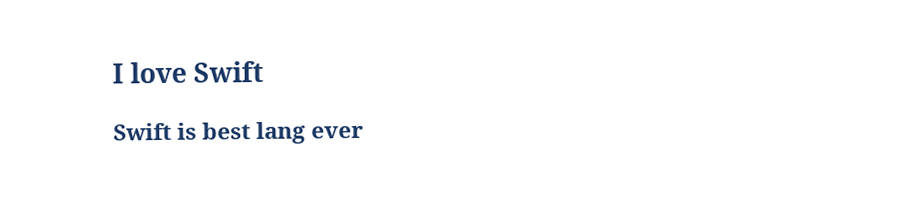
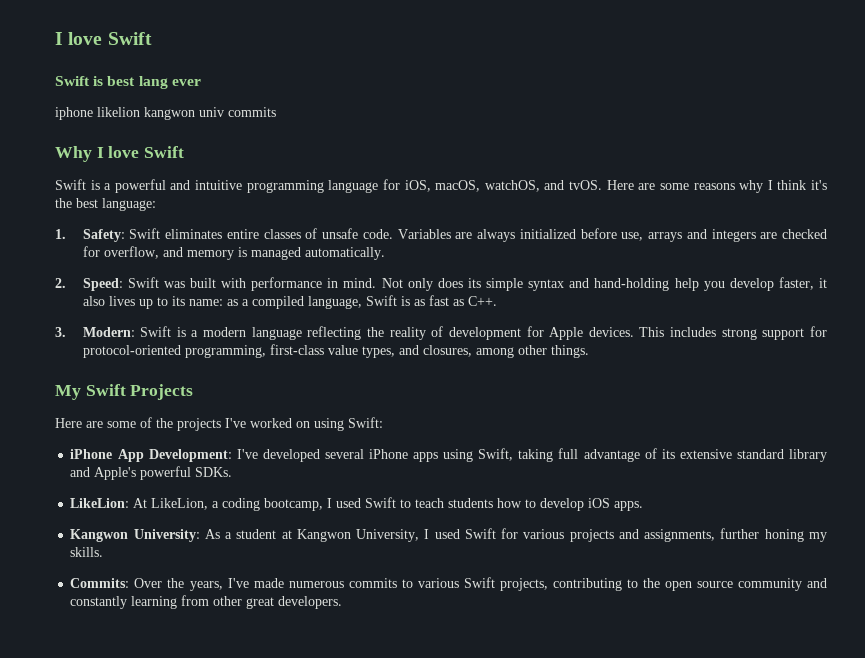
(365, 132) none -> [55,107,276,120] [55,146,185,162] [55,179,827,193] [55,198,156,211] [55,228,827,242] [82,246,385,260] [55,277,828,291] [82,295,497,309] [55,326,827,340] [82,344,589,358] [55,384,194,400] [55,417,383,431] [70,448,828,462] [70,466,233,480] [70,497,644,511] [70,528,828,542] [70,547,104,557] [70,577,827,591] [70,595,343,609] // iphone likelion kangwon univ commits // Why I love Swift // Swift is a powerful and intuitive programming language for iOS, macOS, watchOS, and tvOS. Here are some reasons why I think it's the best language: // 1. Safety: Swift eliminates entire classes of unsafe code. Variables are always initialized before use, arrays and integers are checked for overflow, and memory is managed automatically. // 2. Speed: Swift was built with performance in mind. Not only does its simple syntax and hand-holding help you develop faster, it also lives up to its name: as a compiled language, Swift is as fast as C++. // 3. Modern: Swift is a modern language reflecting the reality of development for Apple devices. This includes strong support for protocol-oriented programming, first-class value types, and closures, among other things. // My Swift Projects // Here are some of the projects I've worked on using Swift: // iPhone App Development: I've developed several iPhone apps using Swift, taking full advantage of its extensive standard library and Apple's powerful SDKs. // LikeLion: At LikeLion, a coding bootcamp, I used Swift to teach students how to develop iOS apps. // Kangwon University: As a student at Kangwon University, I used Swift for various projects and assignments, further honing my skills. // Commits: Over the years, I've made numerous commits to various Swift projects, contributing to the open source community and constantly learning from other great developers.

